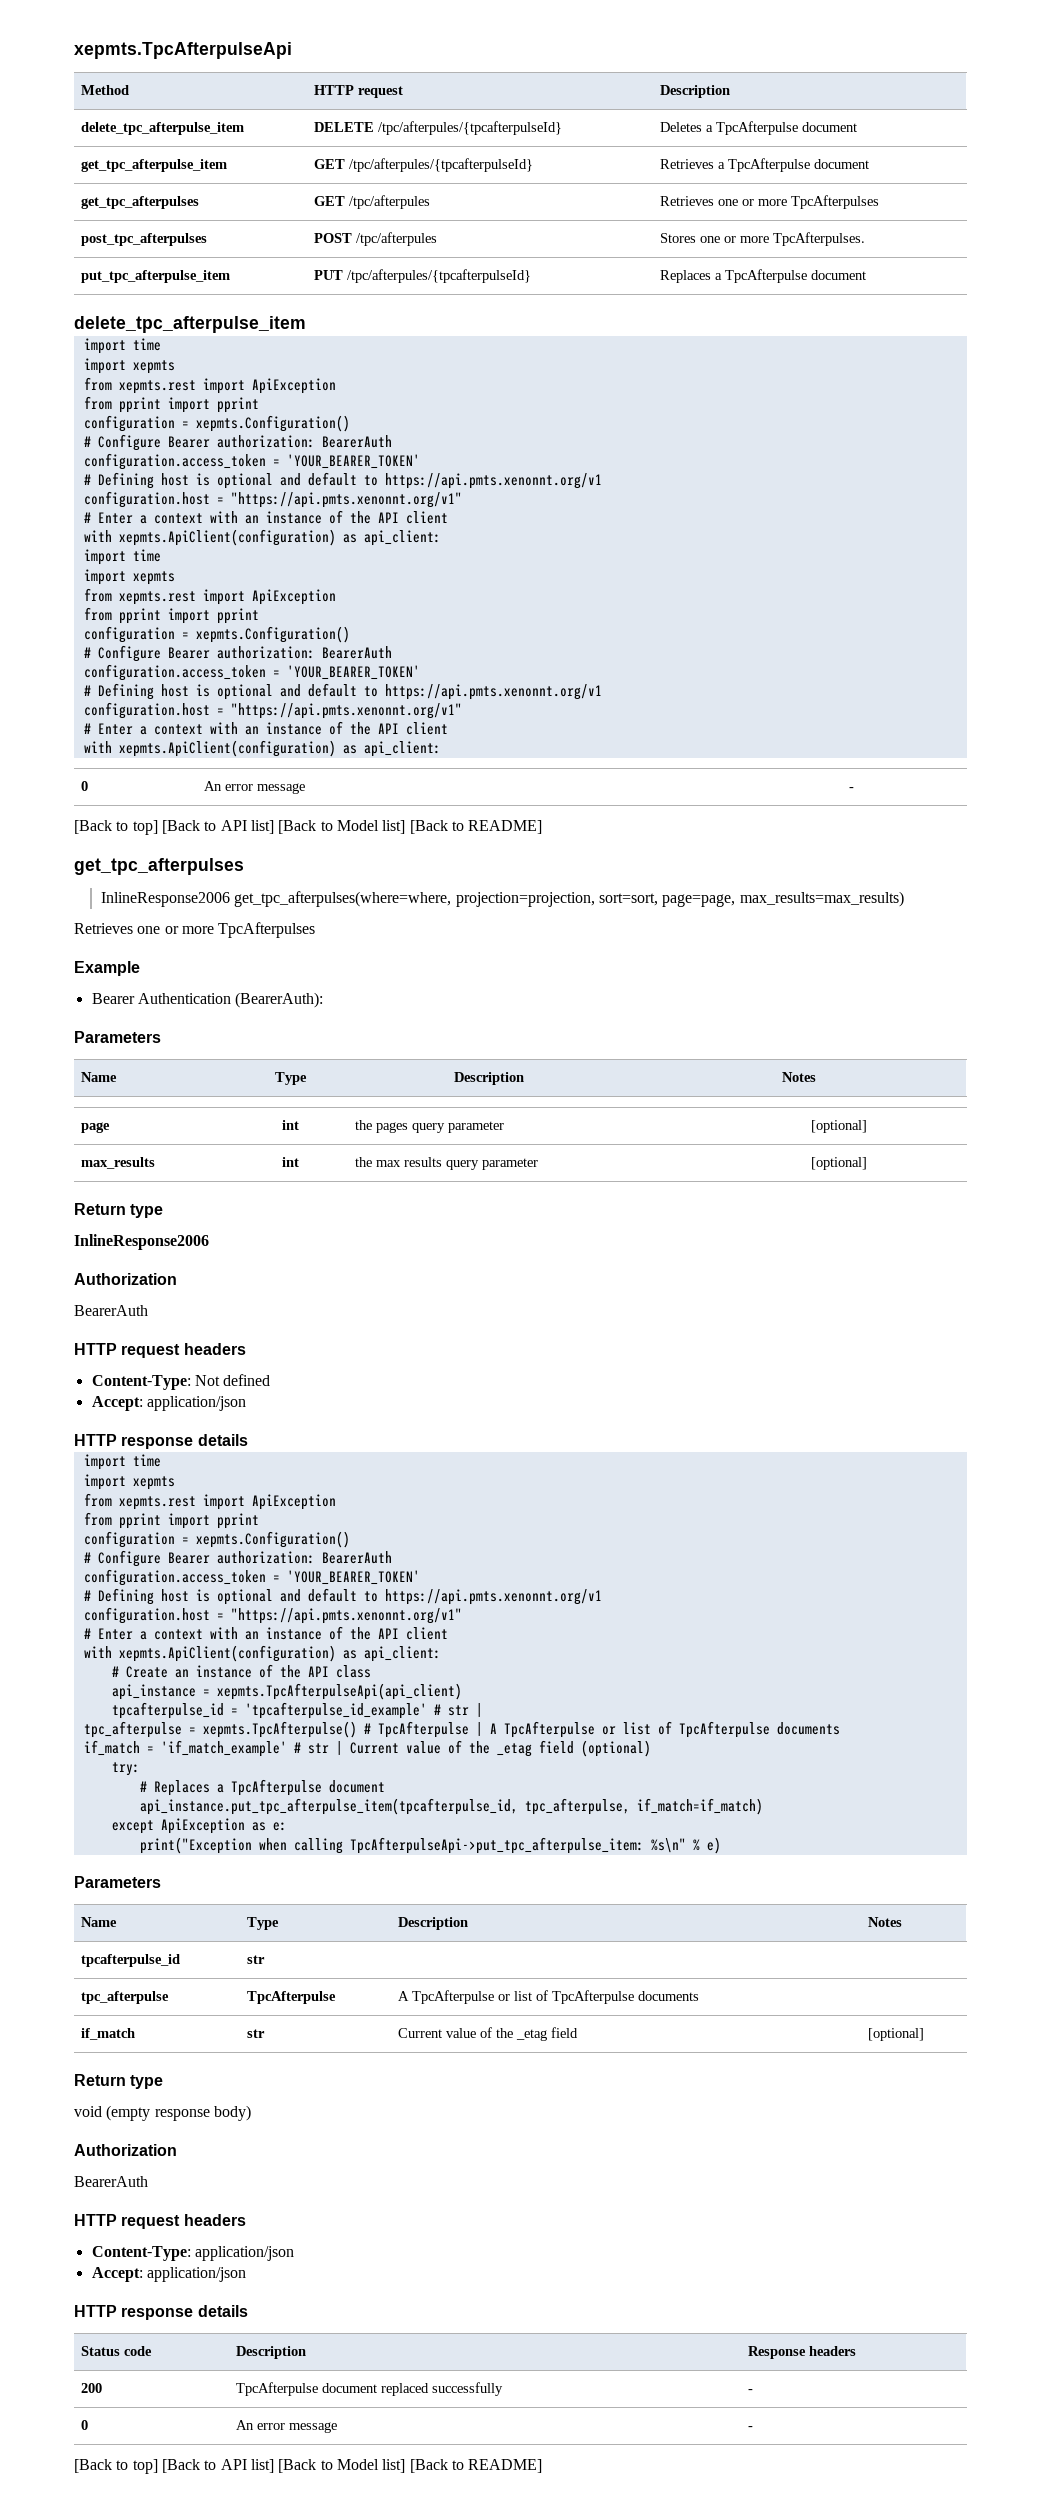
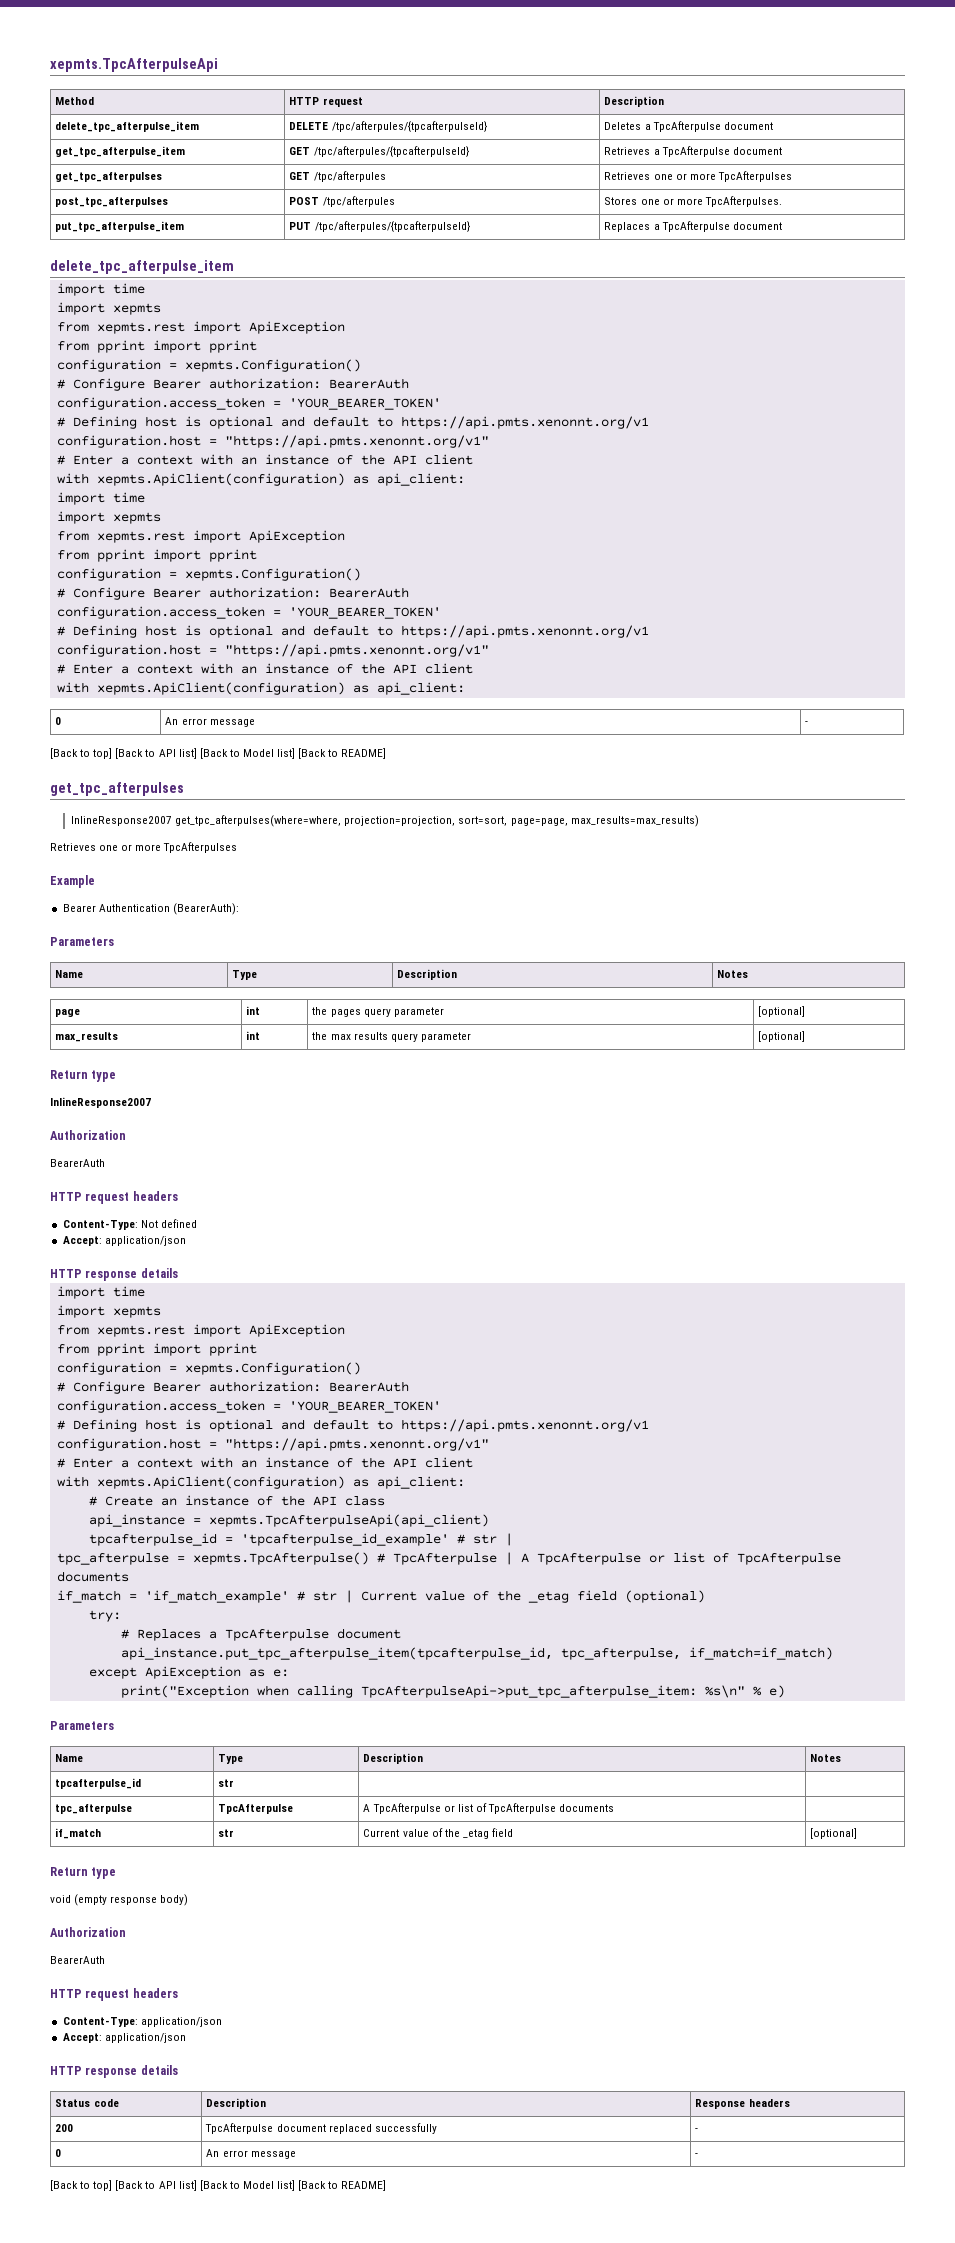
[100,892,230,907] InlineResponse2006 -> [71,816,173,826] InlineResponse2007
[74,1234,209,1250] InlineResponse2006 -> [50,1097,151,1108] InlineResponse2007

